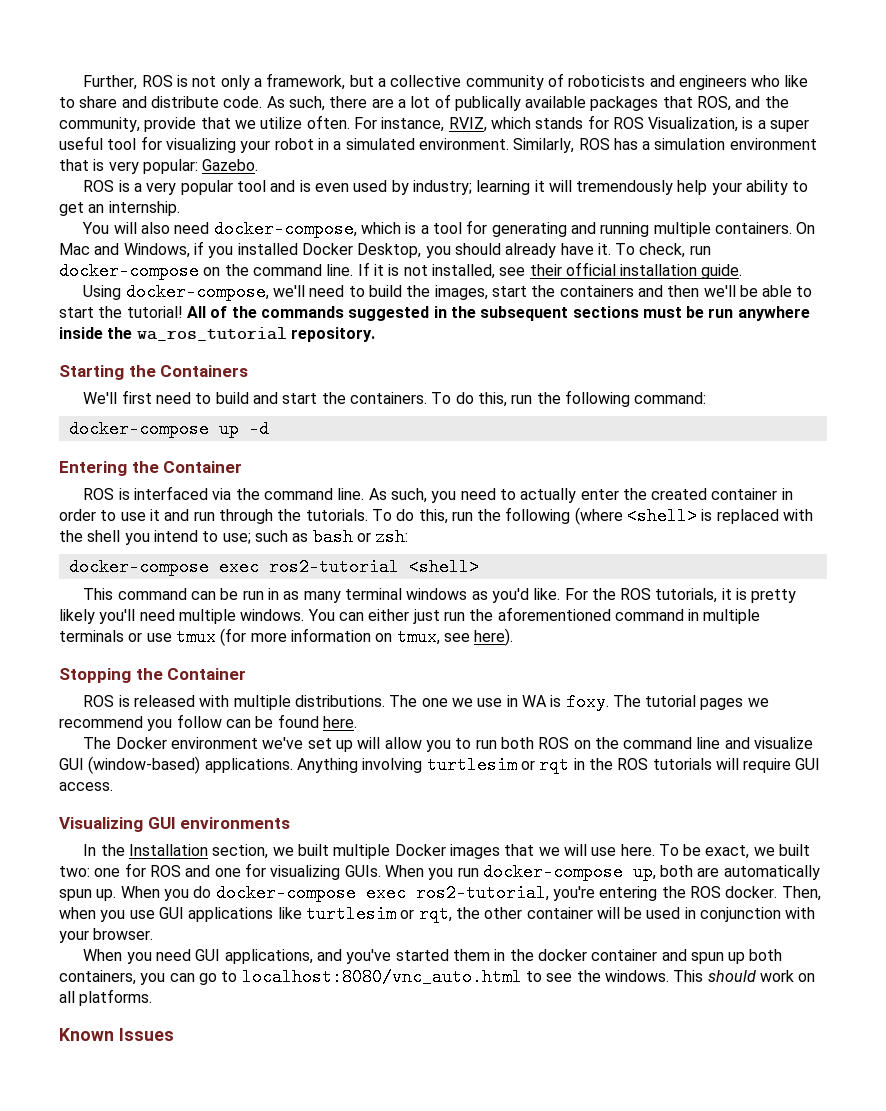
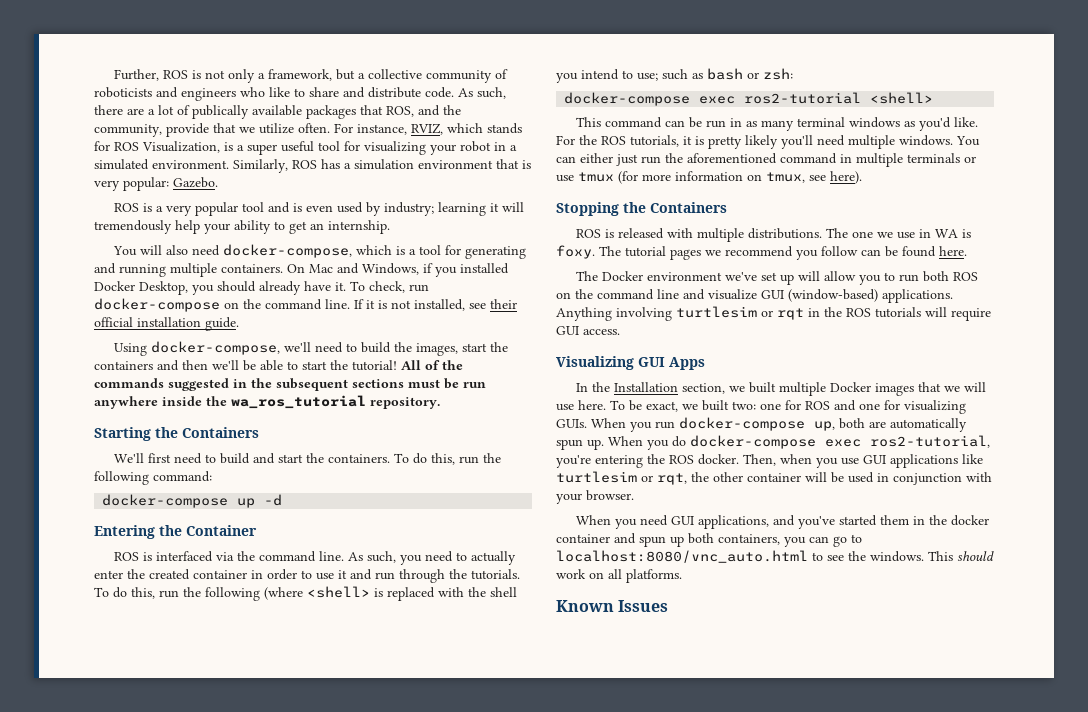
[167,668,247,680] Container -> [650,202,727,213] Containers
[180,817,291,829] environments -> [669,357,705,370] Apps

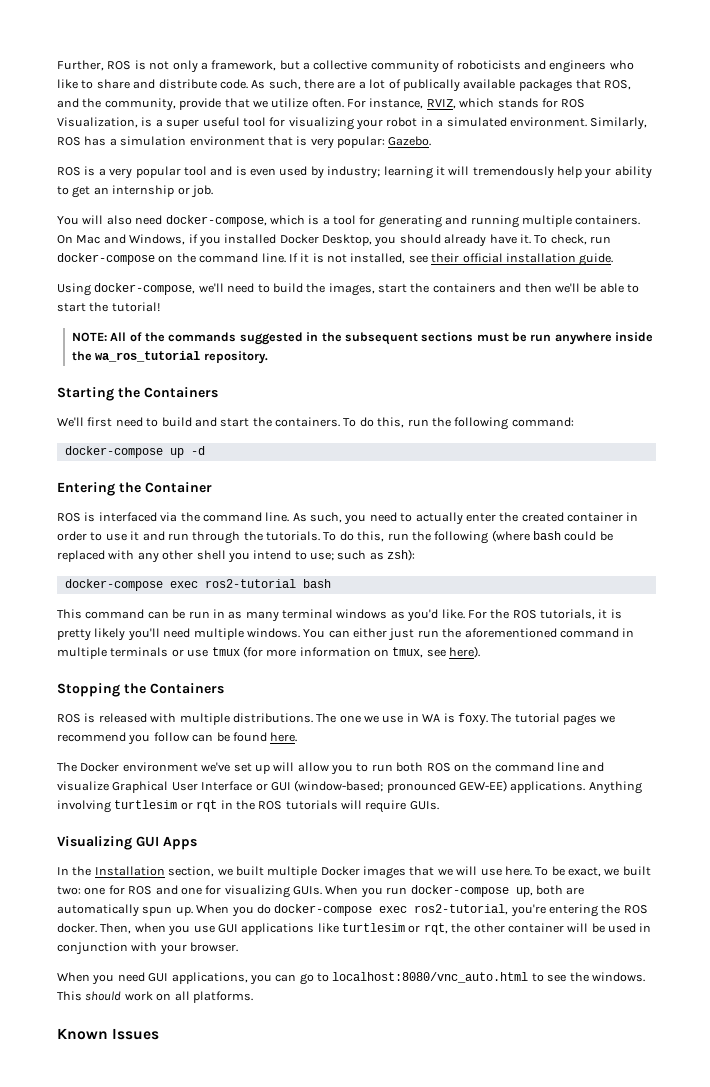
[328,220,390,234] internship. -> [112,185,213,198] internship or job.
(397, 365) none -> [71,332,107,342] // NOTE:
[307,586,486,601] <shell> is replaced with the -> [533,531,613,541] [57,550,194,563] bash could be replaced with any other
[707,68,793,80] bash or zsh: -> [387,549,416,561] zsh):
[870,92,934,104] <shell> -> [302,579,331,588] bash
[761,289,878,302] GUI (window-based) -> [112,780,507,793] Graphical User Interface or GUI (window-based; pronounced GEW-EE)
[556,326,620,335] GUI access. -> [409,801,439,810] GUIs.
[772,515,989,529] [556,533,780,547] and you've started them in the docker container and spun up both containers, -> (248, 978) none

